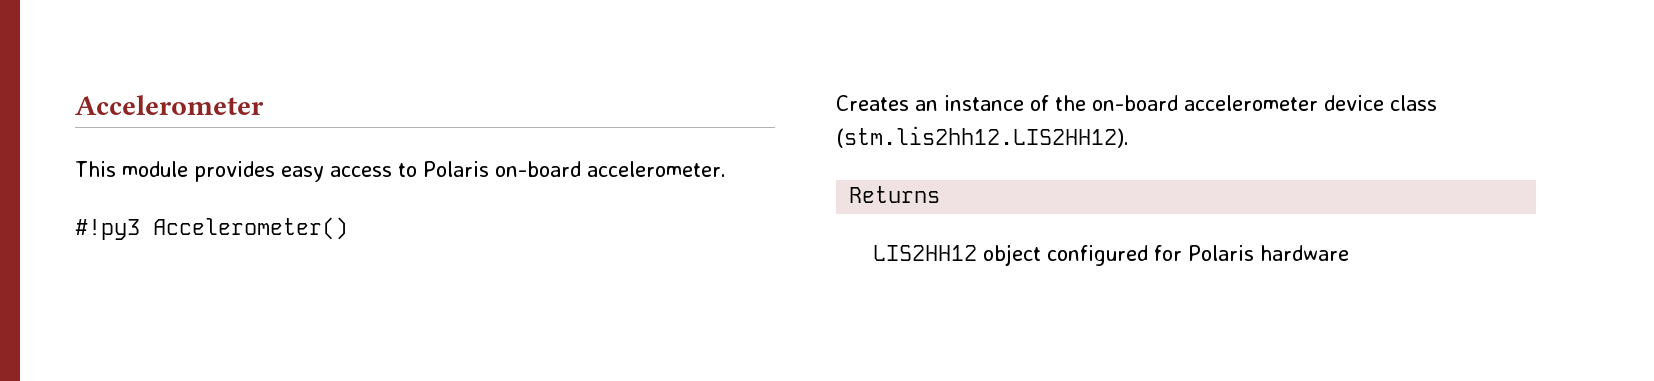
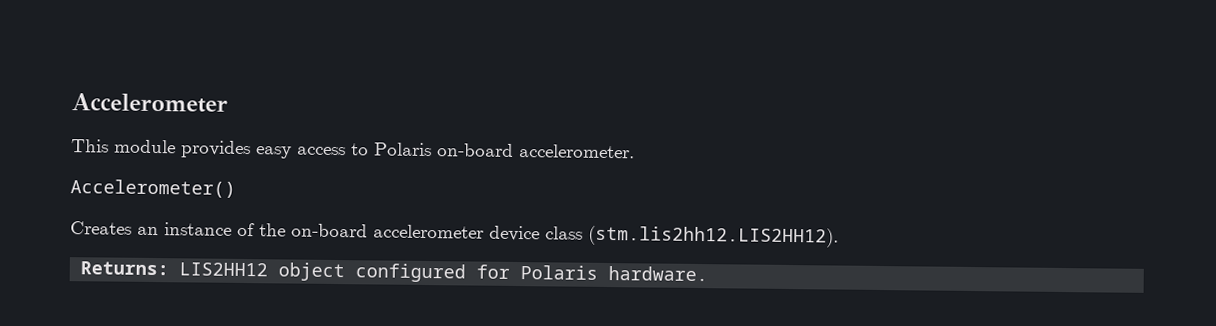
[75,219,140,240] #!py3 -> (635, 151) none
[849,186,941,203] Returns // -> [80,261,170,276] Returns:
[1260,245,1350,261] hardware -> [608,266,709,282] hardware.

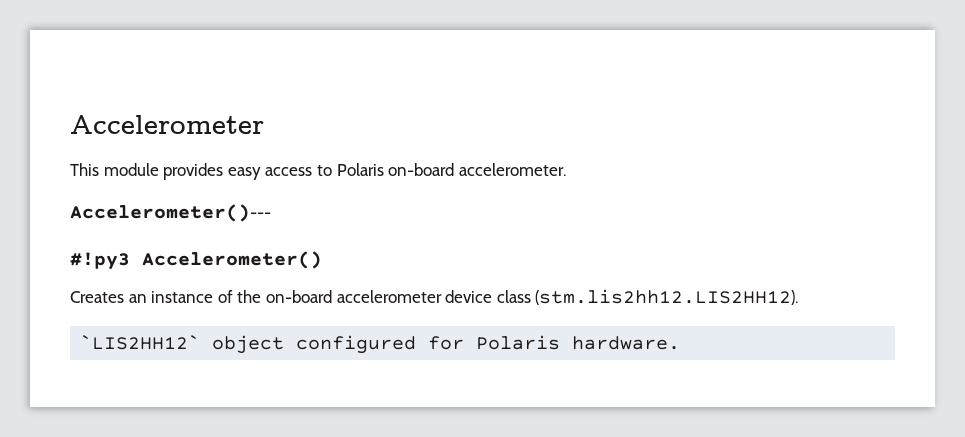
(635, 151) none -> [70,204,271,222] [70,252,130,270] Accelerometer()--- // #!py3
[80,261,269,277] Returns: LIS2HH12 -> [80,335,201,350] `LIS2HH12`

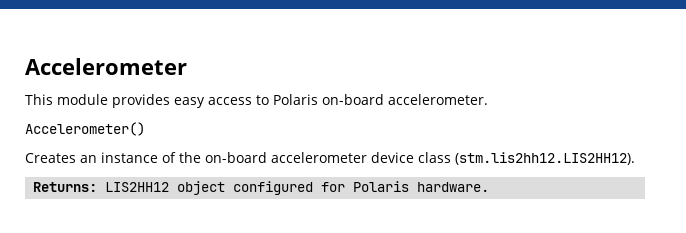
[70,204,271,222] [70,252,130,270] Accelerometer()--- // #!py3 -> (488, 99) none
[80,335,201,350] `LIS2HH12` -> [33,182,170,192] Returns: LIS2HH12

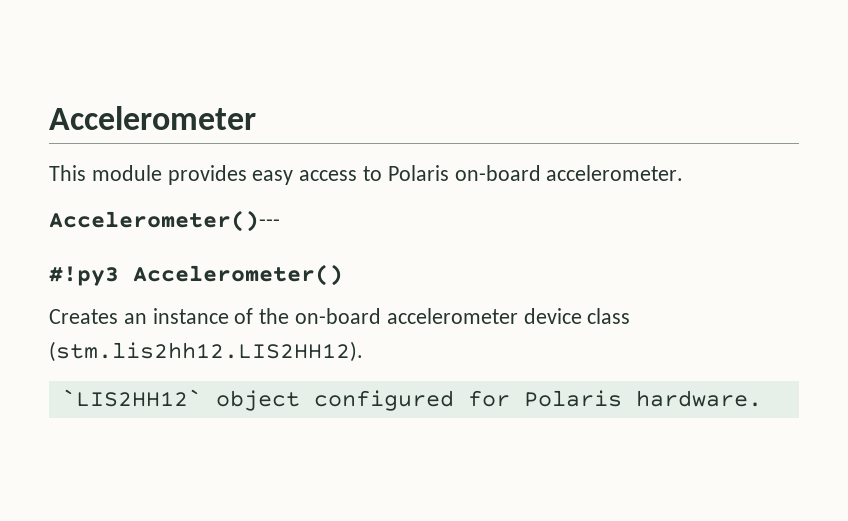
(488, 99) none -> [49,210,280,232] [49,266,119,286] Accelerometer()--- // #!py3
[33,182,170,192] Returns: LIS2HH12 -> [61,389,202,407] `LIS2HH12`

